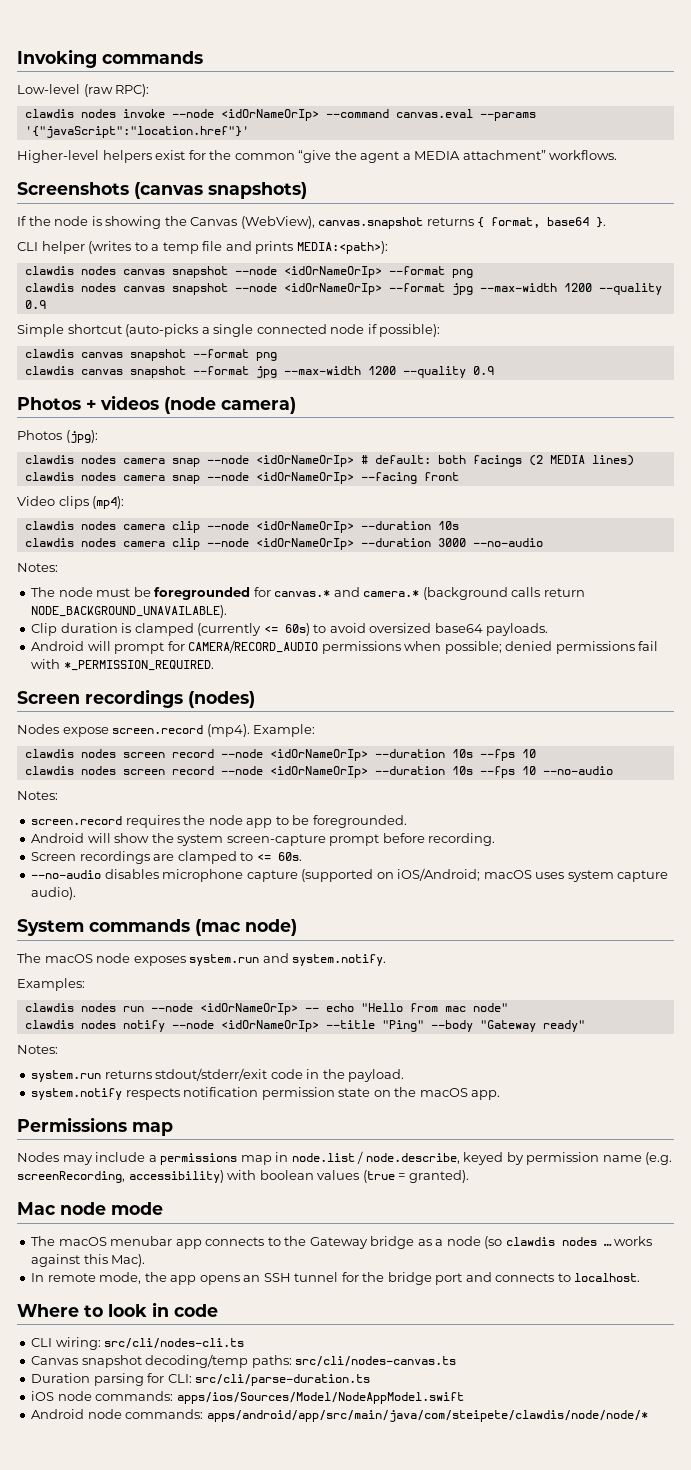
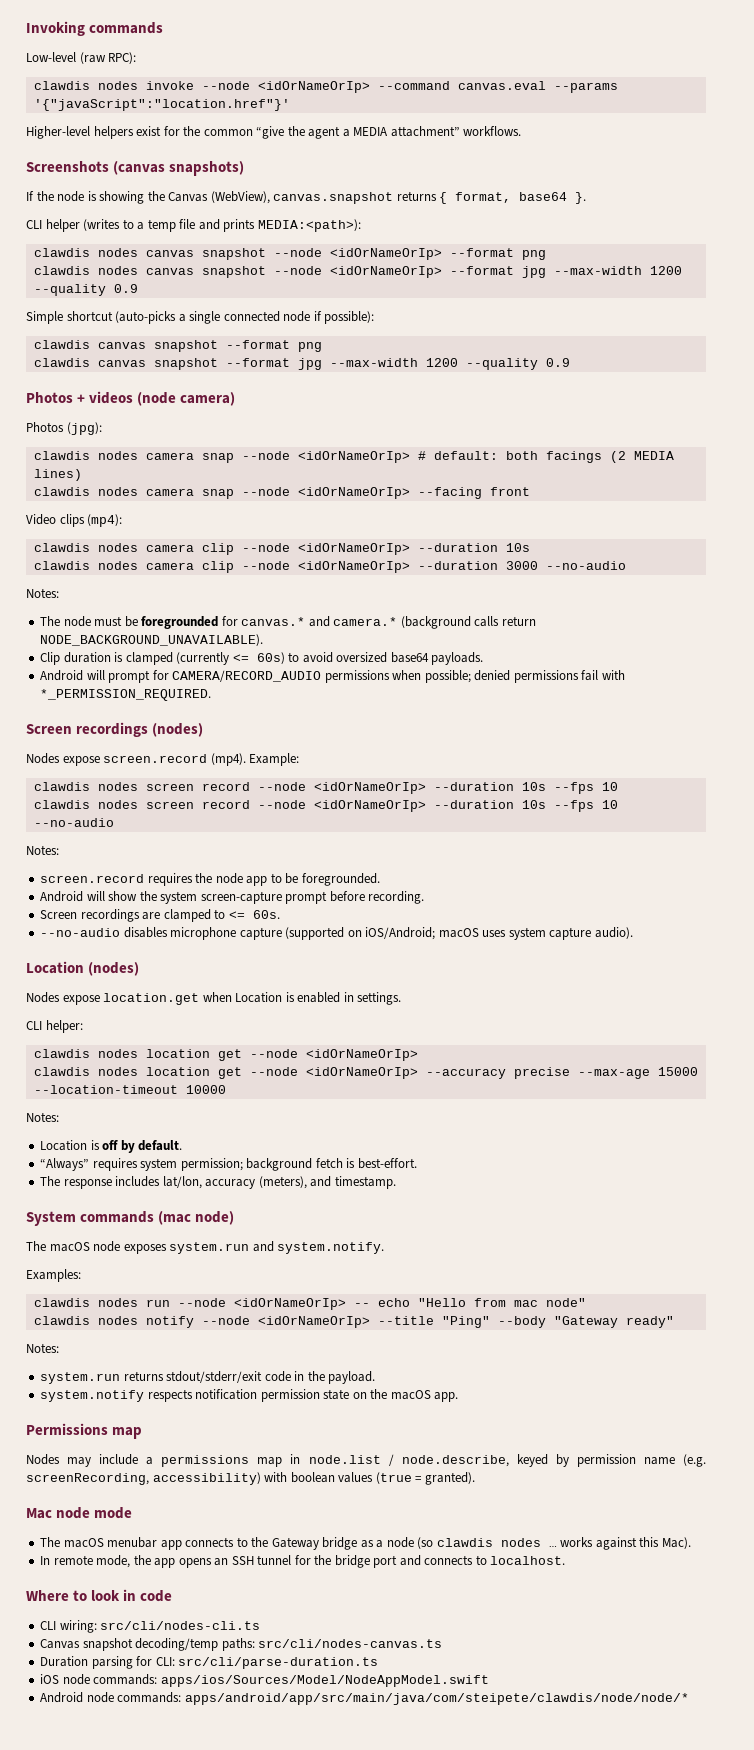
(77, 893) none -> [26,961,140,976] [26,992,402,1005] [26,1020,83,1033] [33,1049,418,1061] [33,1067,698,1079] [33,1085,226,1094] [26,1112,59,1122] [40,1140,183,1153] [40,1158,417,1171] [40,1176,396,1189] // Location (nodes) // Nodes expose location.get when Location is enabled in settings. // CLI helper: // clawdis nodes location get --node <idOrNameOrIp> // clawdis nodes location get --node <idOrNameOrIp> --accuracy precise --max-age 15000 --location-timeout 10000 // Notes: // Location is off by default. // “Always” requires system permission; background fetch is best-effort. // The response includes lat/lon, accuracy (meters), and timestamp.

